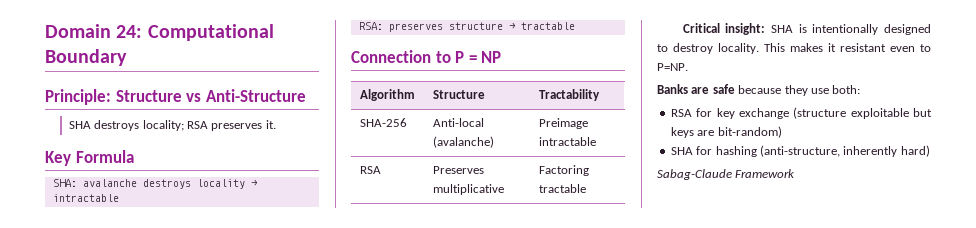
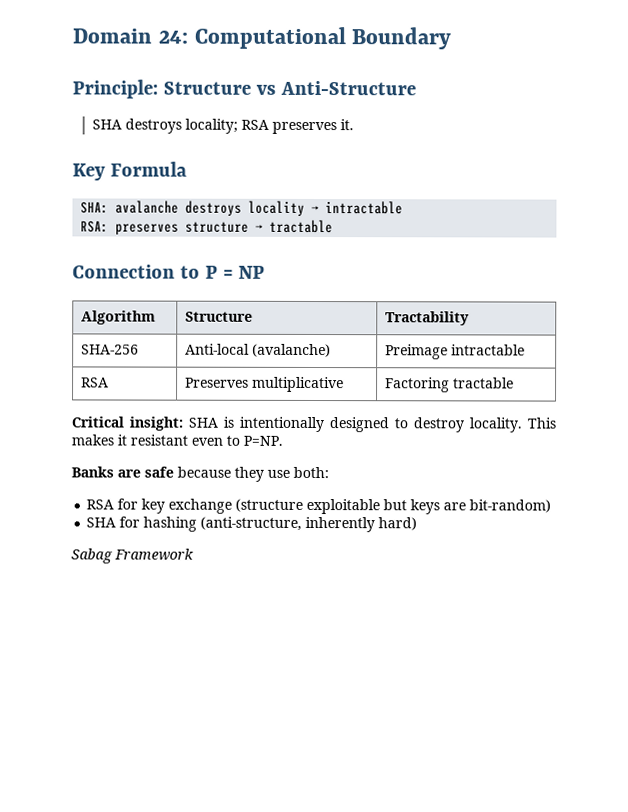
[657,169,732,180] Sabag-Claude -> [71,548,113,564] Sabag

